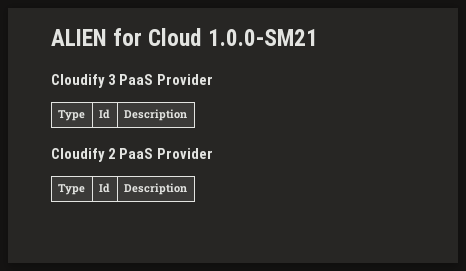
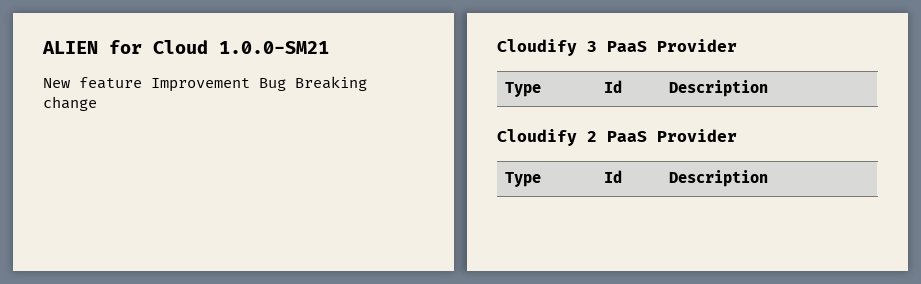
(318, 37) none -> [43,76,367,92] [43,96,97,111] // New feature Improvement Bug Breaking change

